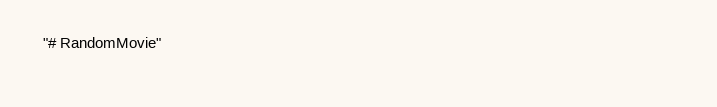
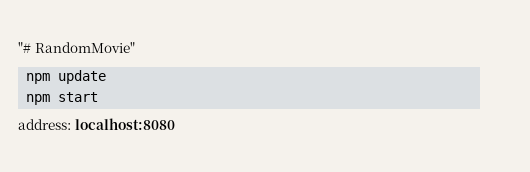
(162, 42) none -> [26,70,107,84] [26,92,99,105] [18,118,175,130] // npm update // npm start // address: localhost:8080

